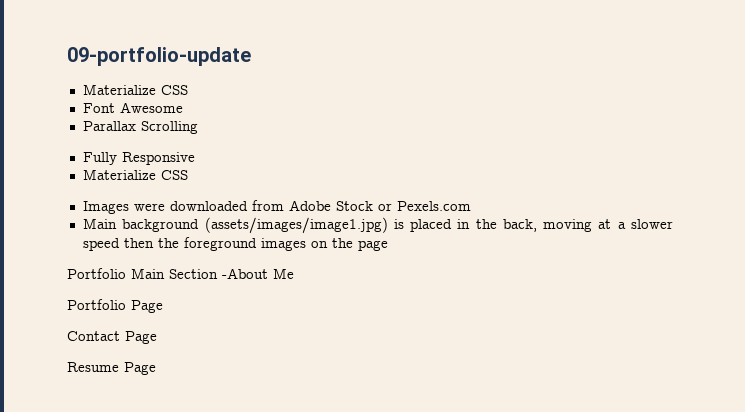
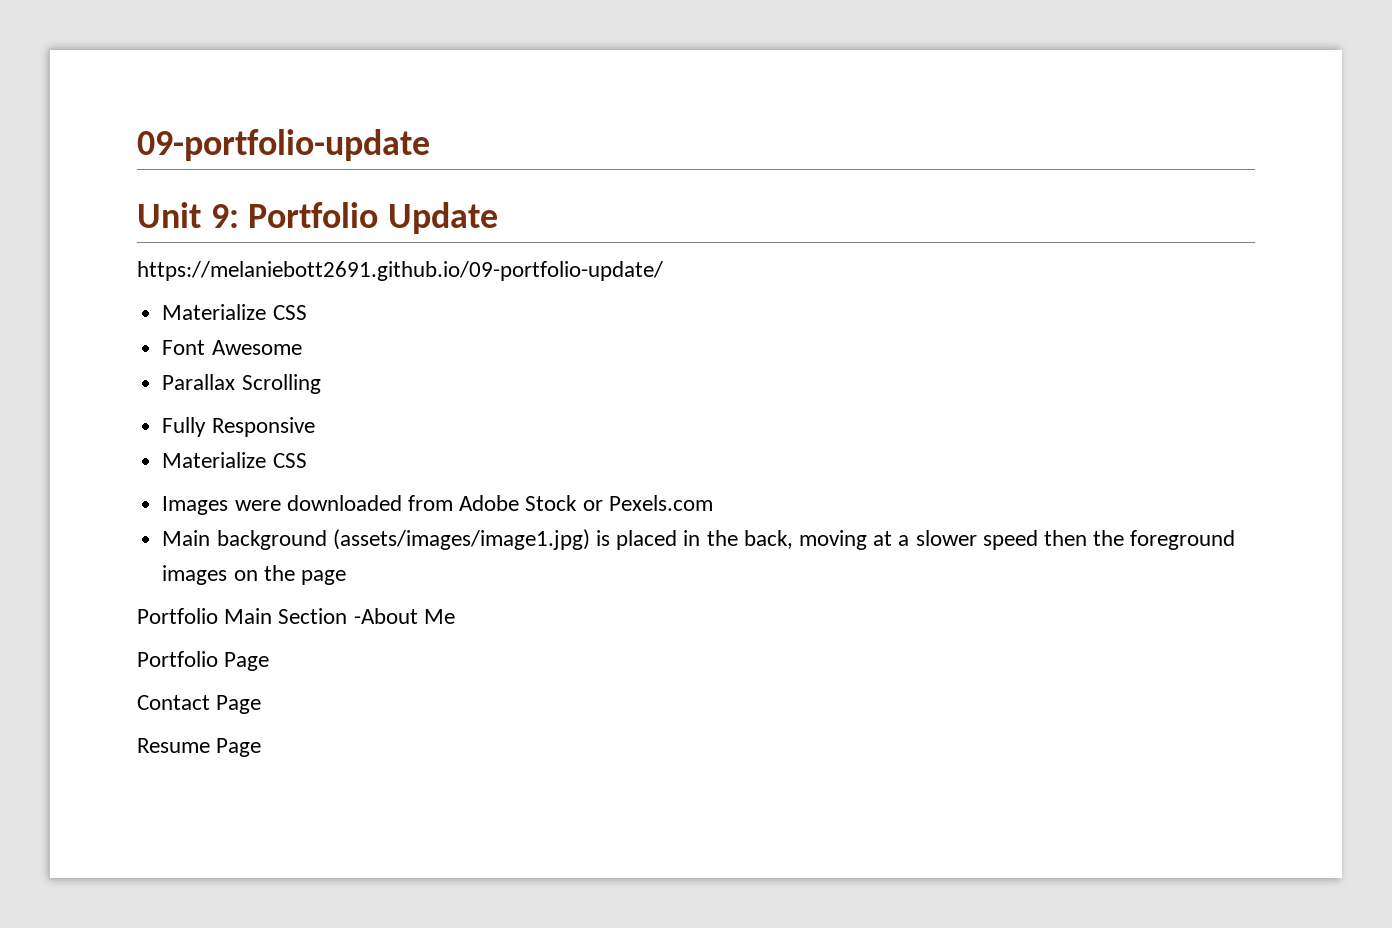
(251, 56) none -> [137,202,499,234] [137,261,663,281] // Unit 9: Portfolio Update // https://melaniebott2691.github.io/09-portfolio-update/

